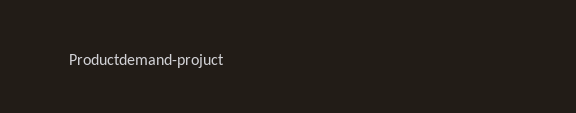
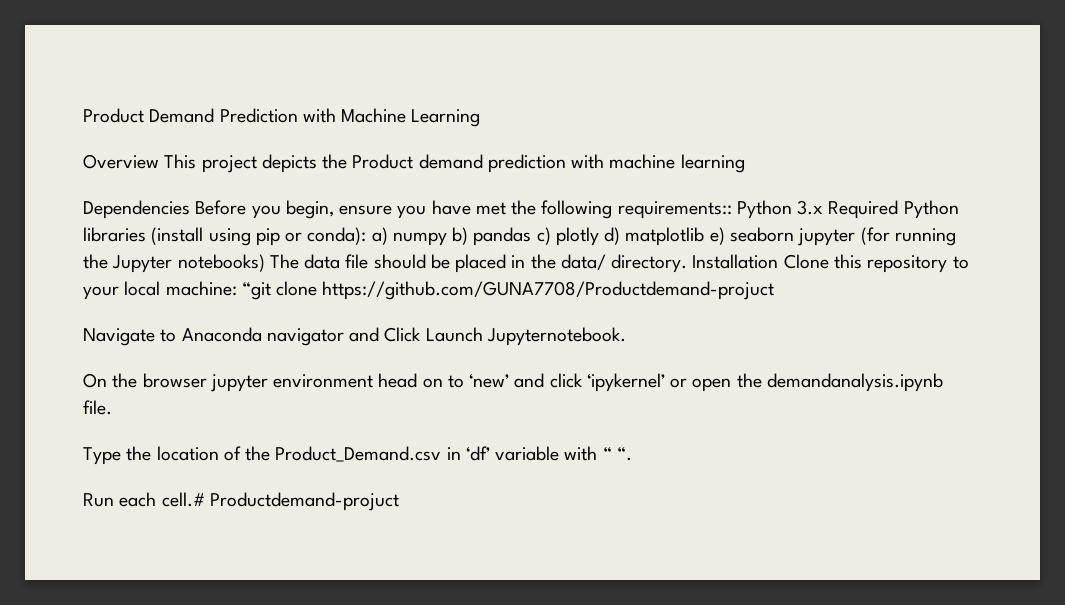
(69, 61) none -> [83,108,481,127] [83,154,745,173] [83,200,959,219] [83,227,956,246] [83,254,969,273] [83,281,775,300] [83,327,626,346] [83,373,943,392] [83,400,112,415] [83,446,632,465] [83,492,205,507] Product Demand Prediction with Machine Learning // Overview This project depicts the Product demand prediction with machine learning // Dependencies Before you begin, ensure you have met the following requirements:: Python 3.x Required Python libraries (install using pip or conda): a) numpy b) pandas c) plotly d) matplotlib e) seaborn jupyter (for running the Jupyter notebooks) The data file should be placed in the data/ directory. Installation Clone this repository to your local machine: “git clone https://github.com/GUNA7708/Productdemand-projuct // Navigate to Anaconda navigator and Click Launch Jupyternotebook. // On the browser jupyter environment head on to ‘new’ and click ‘ipykernel’ or open the demandanalysis.ipynb file. // Type the location of the Product_Demand.csv in ‘df’ variable with “ “. // Run each cell.#

